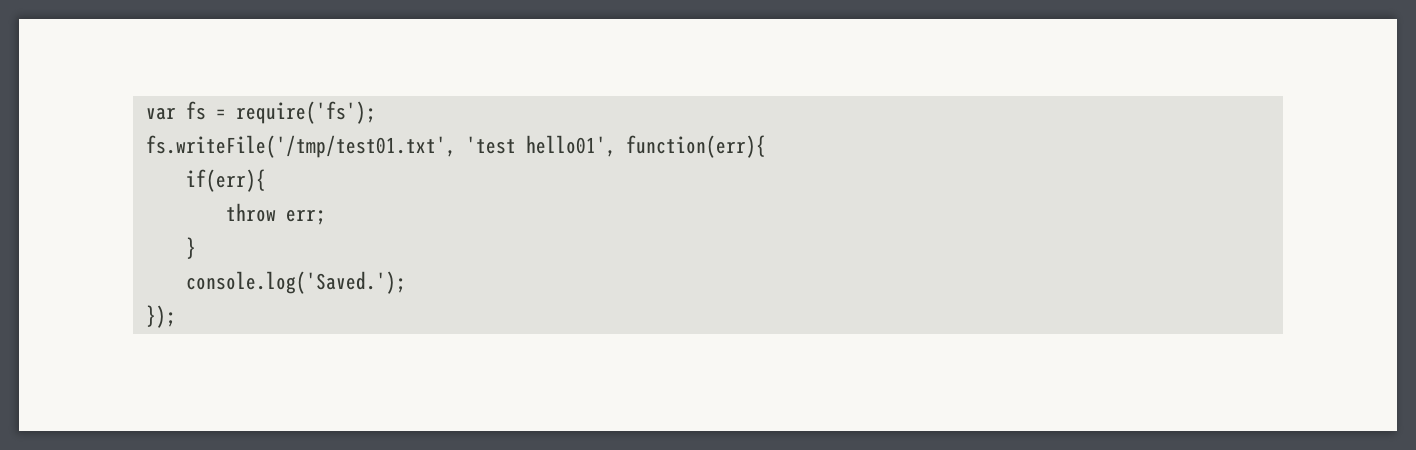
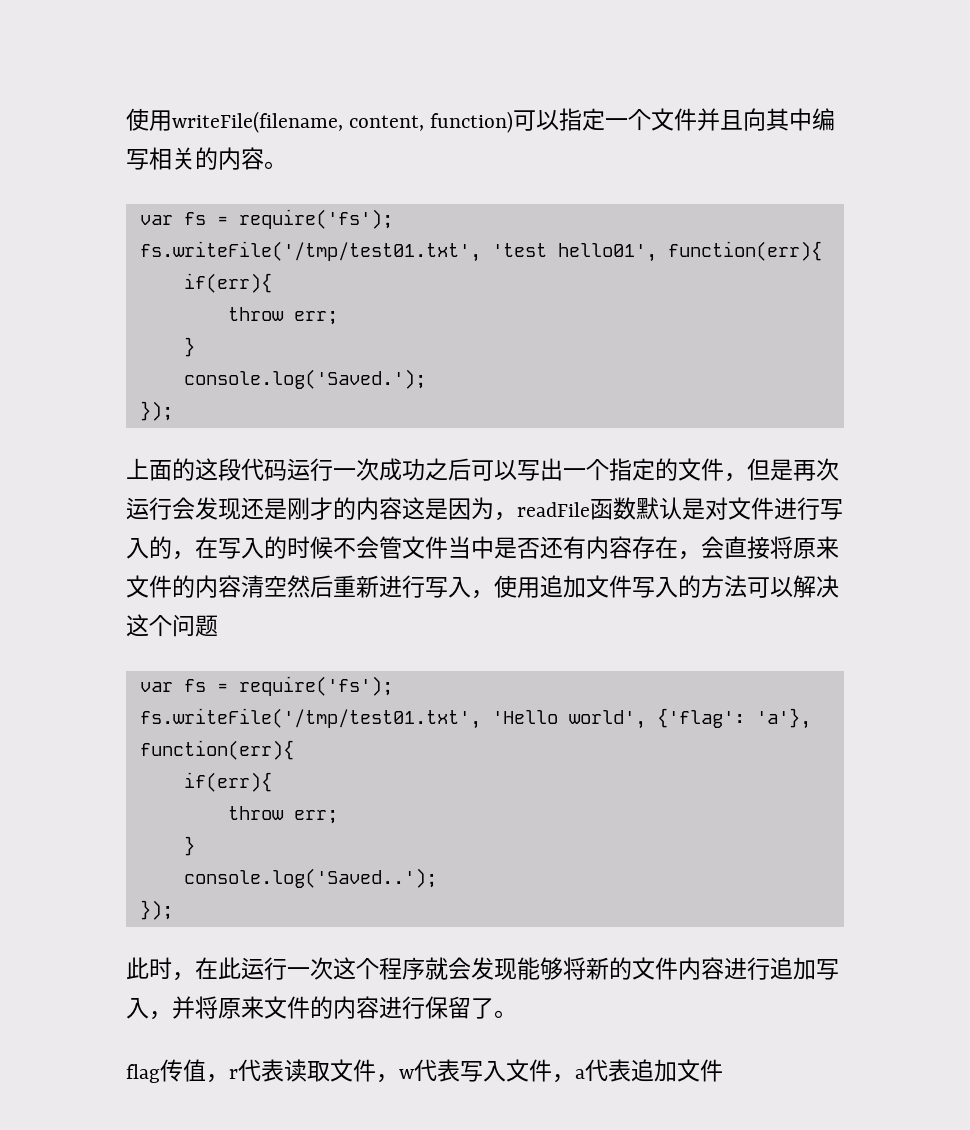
(145, 113) none -> [126,108,836,133] [126,147,287,170] 使用writeFile(filename, content, function)可以指定一个文件并且向其中编写相关的内容。 //
(176, 316) none -> [126,458,839,482] [126,497,843,521] [126,536,839,560] [126,575,839,599] [126,614,218,637] [139,676,393,696] [139,708,811,729] [139,740,294,760] [183,772,272,792] [227,806,338,824] [183,836,195,856] [183,868,437,888] [139,900,173,920] [126,957,839,981] [126,996,517,1020] [126,1059,723,1083] // 上面的这段代码运行一次成功之后可以写出一个指定的文件，但是再次运行会发现还是刚才的内容这是因为，readFile函数默认是对文件进行写入的，在写入的时候不会管文件当中是否还有内容存在，会直接将原来文件的内容清空然后重新进行写入，使用追加文件写入的方法可以解决这个问题 // var fs = require('fs'); // fs.writeFile('/tmp/test01.txt', 'Hello world', {'flag': 'a'}, function(err){ // if(err){ // throw err; // } // console.log('Saved..'); // }); // 此时，在此运行一次这个程序就会发现能够将新的文件内容进行追加写入，并将原来文件的内容进行保留了。 // flag传值，r代表读取文件，w代表写入文件，a代表追加文件

